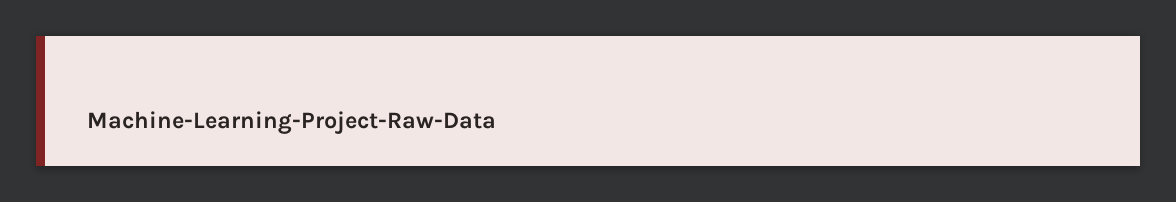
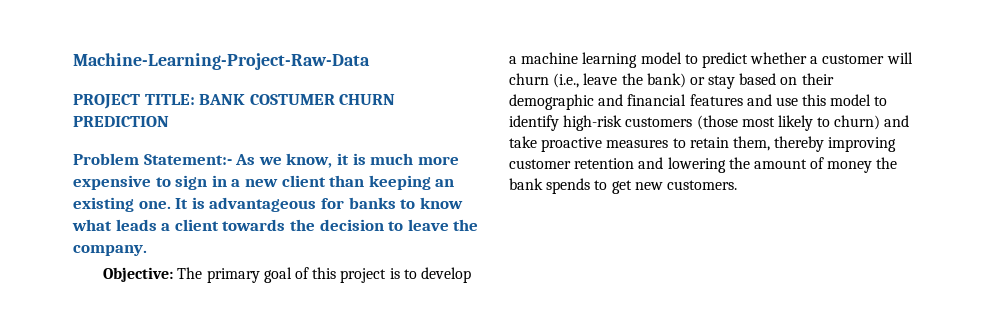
(496, 122) none -> [73,94,396,109] [73,116,169,127] [73,153,459,168] [73,175,455,190] [73,197,463,212] [72,219,479,231] [73,245,147,256] [103,267,471,283] [509,52,913,68] [509,73,834,89] [509,94,888,110] [509,115,910,131] [509,136,897,152] [509,157,898,173] [509,178,737,194] // PROJECT TITLE: BANK COSTUMER CHURN PREDICTION // Problem Statement:- As we know, it is much more expensive to sign in a new client than keeping an existing one. It is advantageous for banks to know what leads a client towards the decision to leave the company. // Objective: The primary goal of this project is to develop a machine learning model to predict whether a customer will churn (i.e., leave the bank) or stay based on their demographic and financial features and use this model to identify high-risk customers (those most likely to churn) and take proactive measures to retain them, thereby improving customer retention and lowering the amount of money the bank spends to get new customers.

